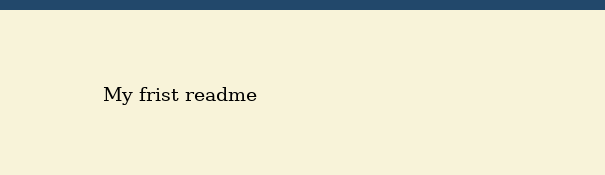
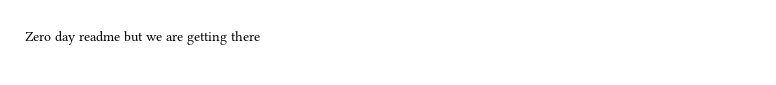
[103,87,257,105] My frist readme -> [25,31,260,45] Zero day readme but we are getting there

